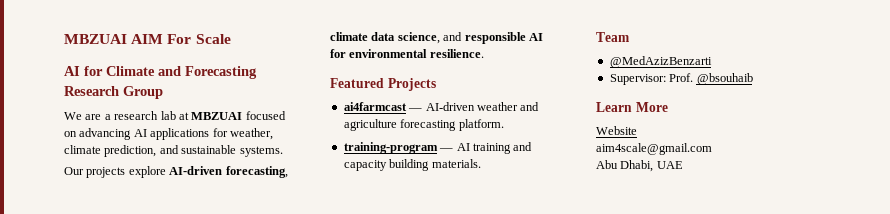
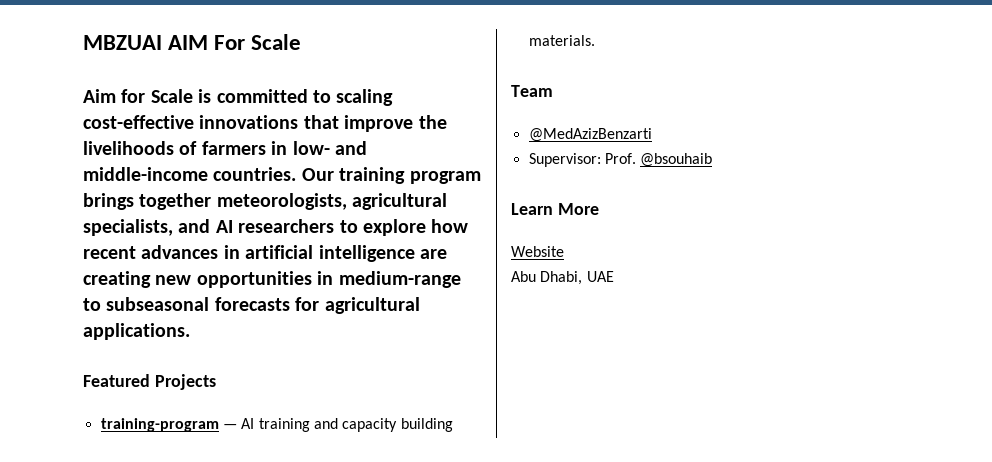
[64,66,257,79] [64,86,163,99] [64,111,286,120] [64,128,273,140] [64,145,283,157] [64,166,288,178] [330,32,543,44] [330,49,484,58] [330,78,436,91] [343,102,540,111] [343,119,504,131] AI for Climate and Forecasting Research Group // We are a research lab at MBZUAI focused on advancing AI applications for weather, climate prediction, and sustainable systems. // Our projects explore AI-driven forecasting, climate data science, and responsible AI for environmental resilience. // Featured Projects // ai4farmcast — AI-driven weather and agriculture forecasting platform. -> [83,89,394,106] [83,115,447,132] [83,141,367,155] [83,167,481,184] [83,193,448,210] [83,219,469,236] [83,245,447,262] [83,271,461,288] [83,297,420,314] [83,323,190,340] [83,374,216,390] Aim for Scale is committed to scaling cost-effective innovations that improve the livelihoods of farmers in low- and middle-income countries. Our training program brings together meteorologists, agricultural specialists, and AI researchers to explore how recent advances in artificial intelligence are creating new opportunities in medium-range to subseasonal forecasts for agricultural applications. // Featured Projects
[596,143,712,155] // aim4scale@gmail.com -> (564, 251) none

